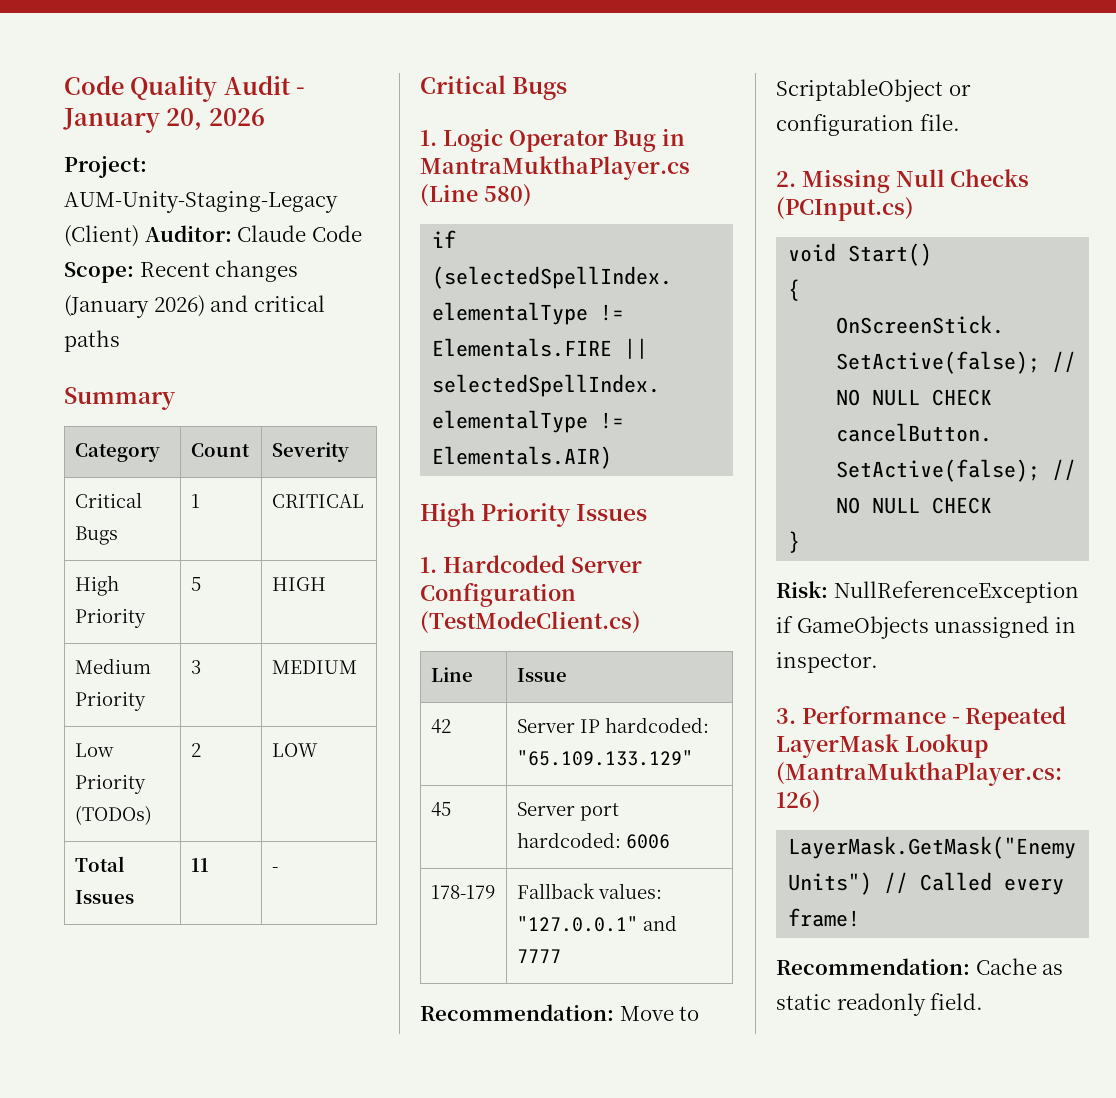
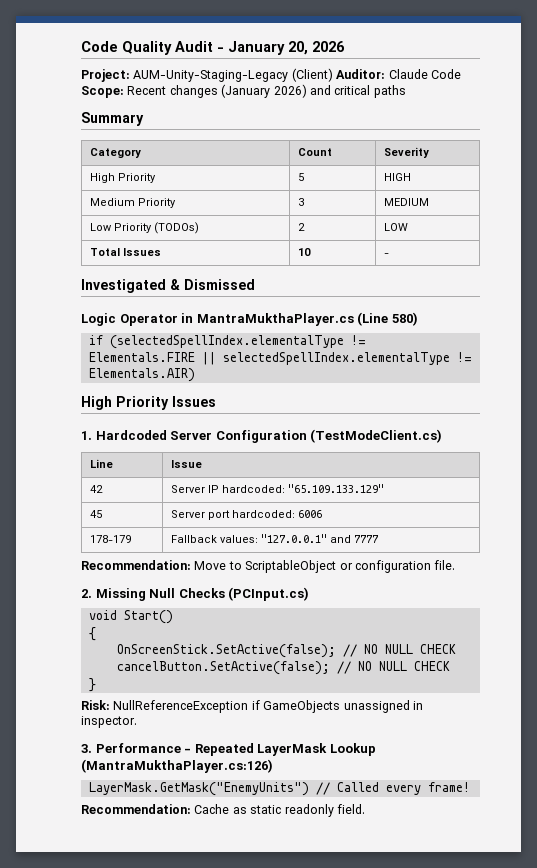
[74,492,142,508] [74,526,118,545] [190,494,200,508] [271,494,364,508] // Critical Bugs | 1 | CRITICAL -> (430, 152) none
[190,858,209,872] 11 -> [298,248,312,256] 10
[420,75,568,100] [420,130,437,146] Critical Bugs // 1. -> [81,279,255,293] Investigated & Dismissed //
[613,130,657,152] Bug -> (178, 320) none

